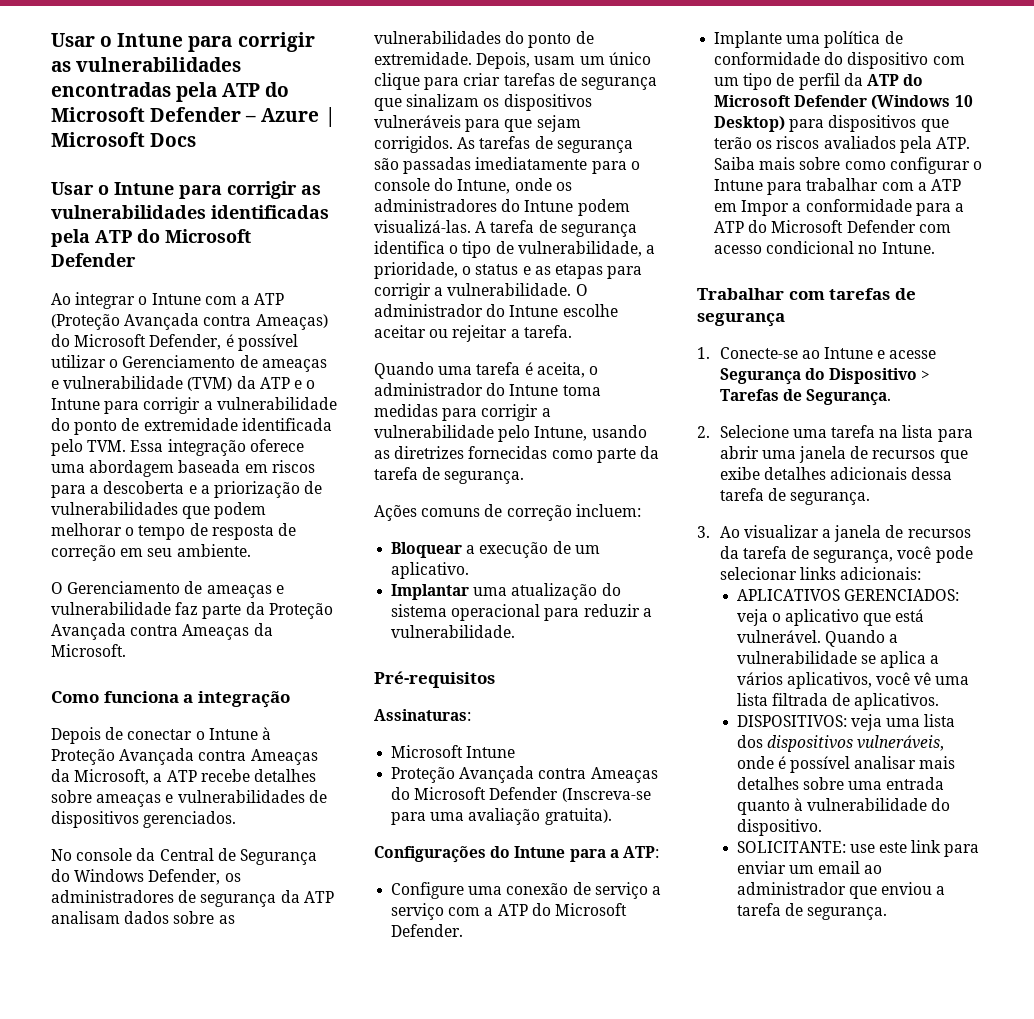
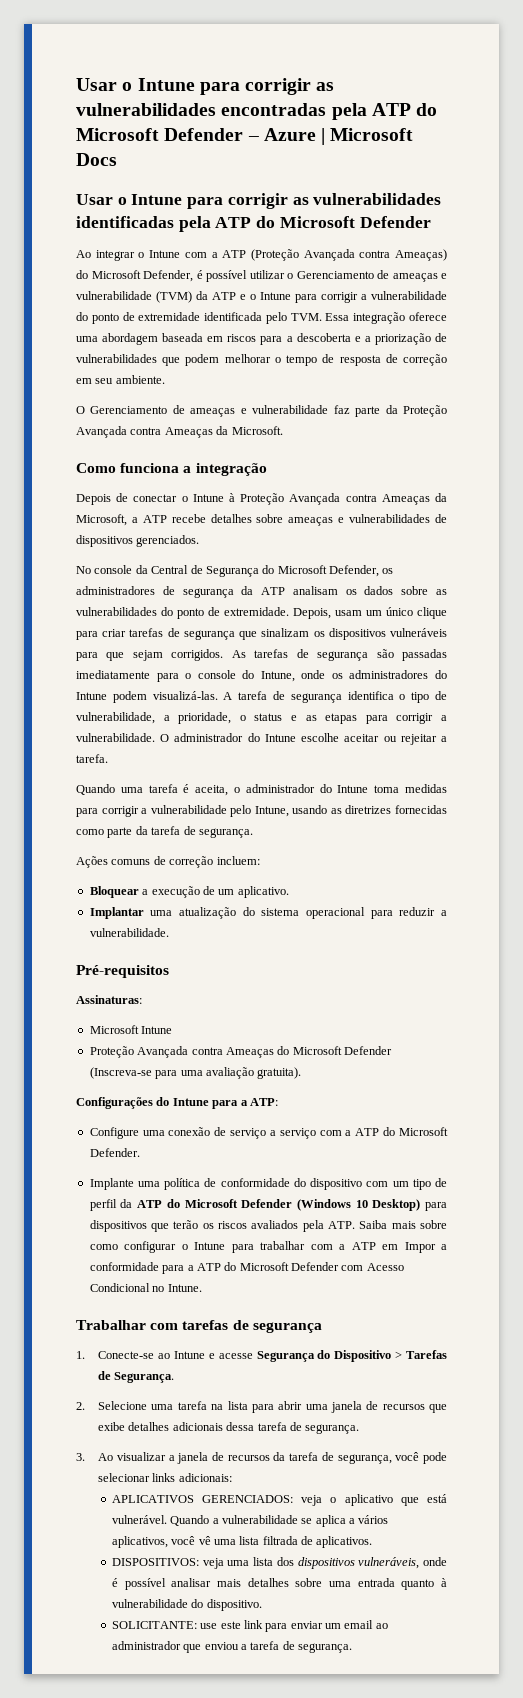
[74,869,145,882] Windows -> [277,565,327,574] Microsoft
(120, 917) none -> [345,589,357,595] os
[714,241,855,254] acesso condicional -> [366,1263,404,1271] [89,1283,150,1292] Acesso Condicional

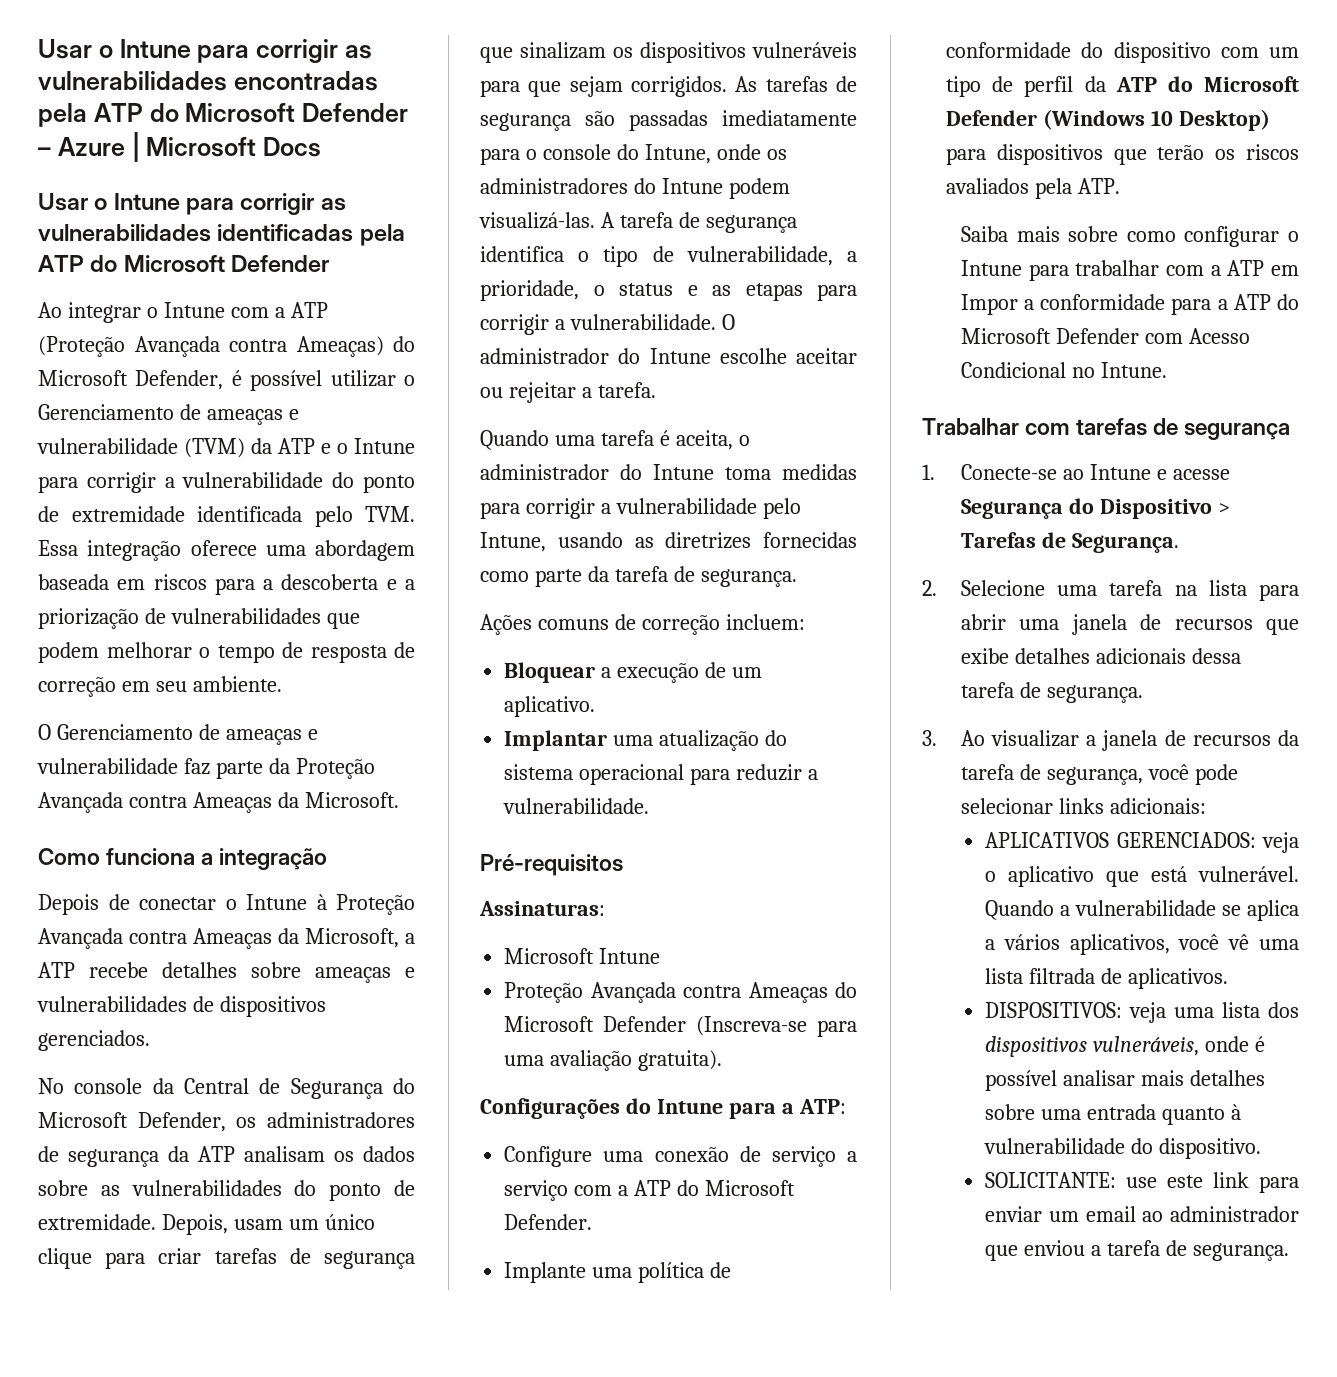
(356, 1225) none -> (1121, 186) //

